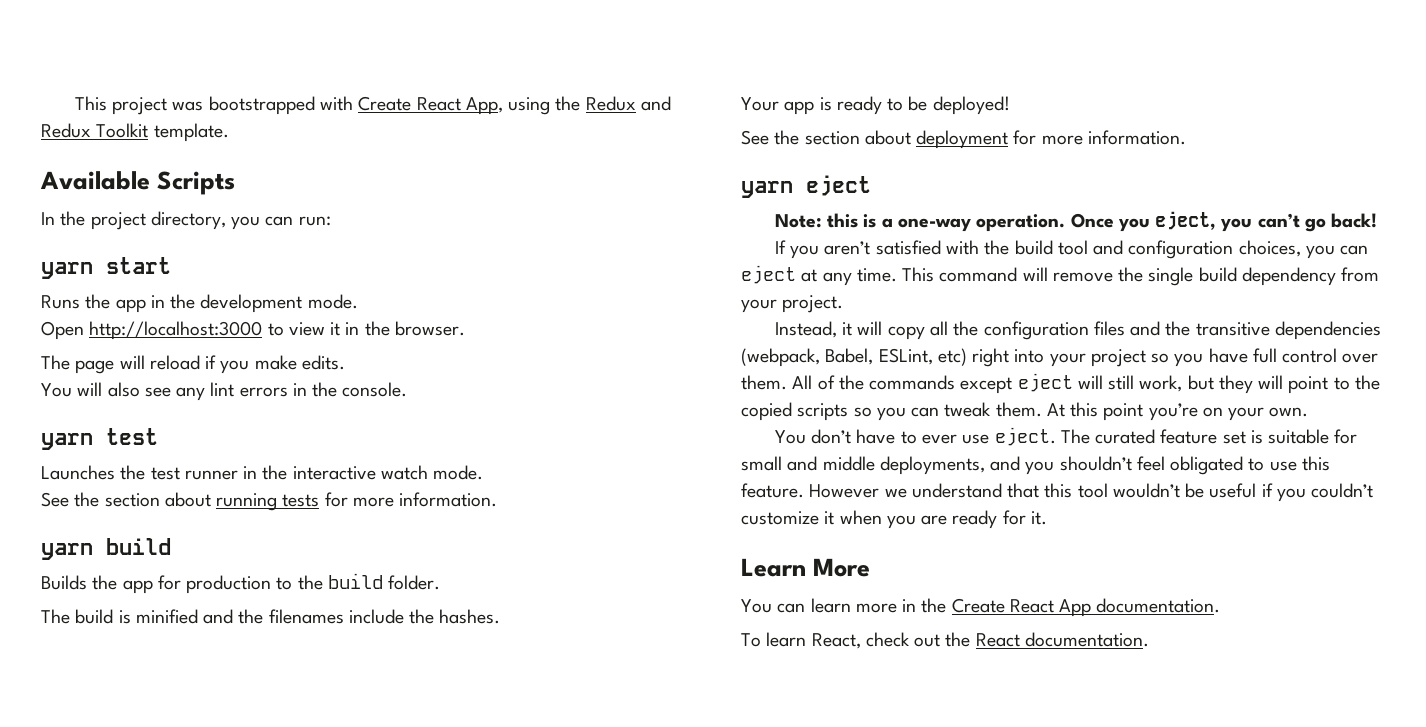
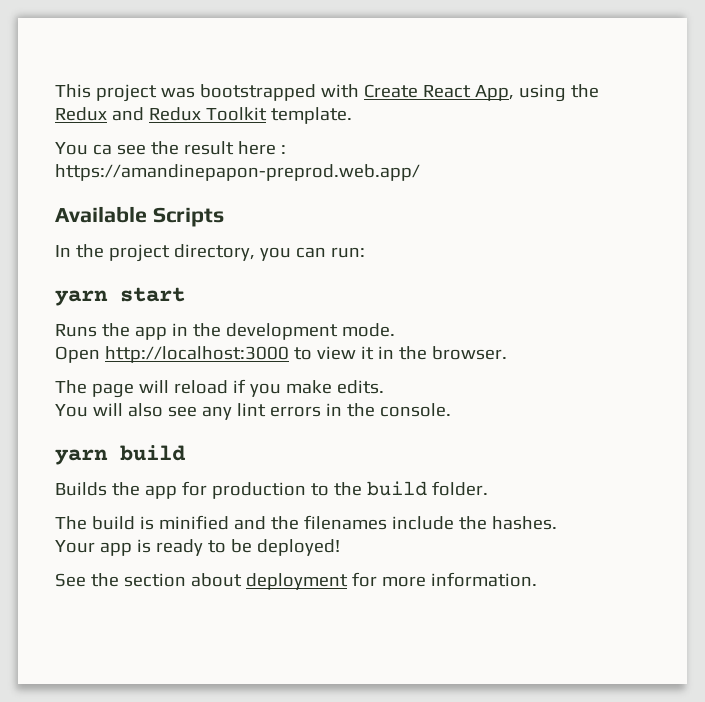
(229, 132) none -> [55,141,286,155] [55,164,420,181] // You ca see the result here : https://amandinepapon-preprod.web.app/
[41,428,158,450] [41,465,484,480] [41,492,498,511] // yarn test // Launches the test runner in the interactive watch mode. // See the section about running tests for more information. -> (451, 410) none
[741,175,871,198] [774,211,1378,232] [774,240,1369,259] [741,265,1380,286] [741,295,844,313] [774,321,1381,340] [741,348,1379,367] [741,373,1380,394] [741,402,1309,421] [774,427,1358,446] [741,456,1330,475] [741,483,1374,502] [741,510,1047,529] [741,558,871,577] [741,598,1221,617] [741,632,1149,649] // yarn eject // Note: this is a one-way operation. Once you eject, you can’t go back! // If you aren’t satisfied with the build tool and configuration choices, you can eject at any time. This command will remove the single build dependency from your project. // Instead, it will copy all the configuration files and the transitive dependencies (webpack, Babel, ESLint, etc) right into your project so you have full control over them. All of the commands except eject will still work, but they will point to the copied scripts so you can tweak them. At this point you’re on your own. // You don’t have to ever use eject. The curated feature set is suitable for small and middle deployments, and you shouldn’t feel obligated to use this feature. However we understand that this tool wouldn’t be useful if you couldn’t customize it when you are ready for it. // Learn More // You can learn more in the Create React App documentation. // To learn React, check out the React documentation. -> (537, 579) none

